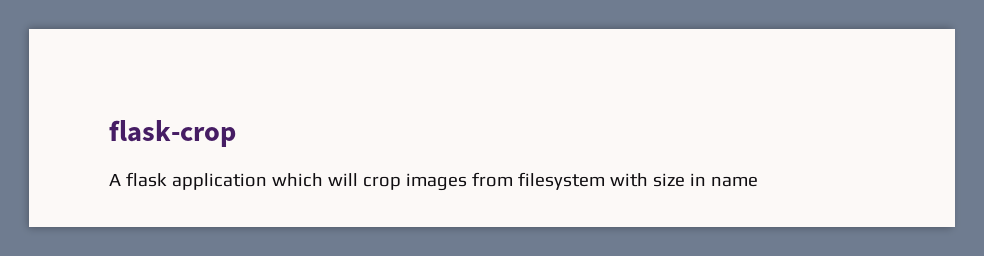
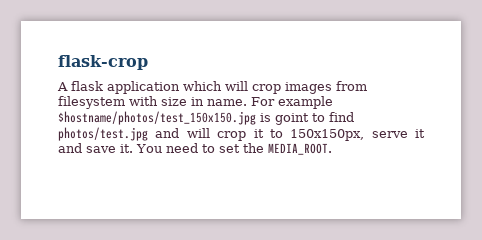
[710,176,758,187] name -> [207,96,333,109] [58,111,354,125] [58,127,425,141] [58,143,332,155] name. For example $hostname/photos/test_150x150.jpg is goint to find photos/test.jpg and will crop it to 150x150px, serve it and save it. You need to set the MEDIA_ROOT.

